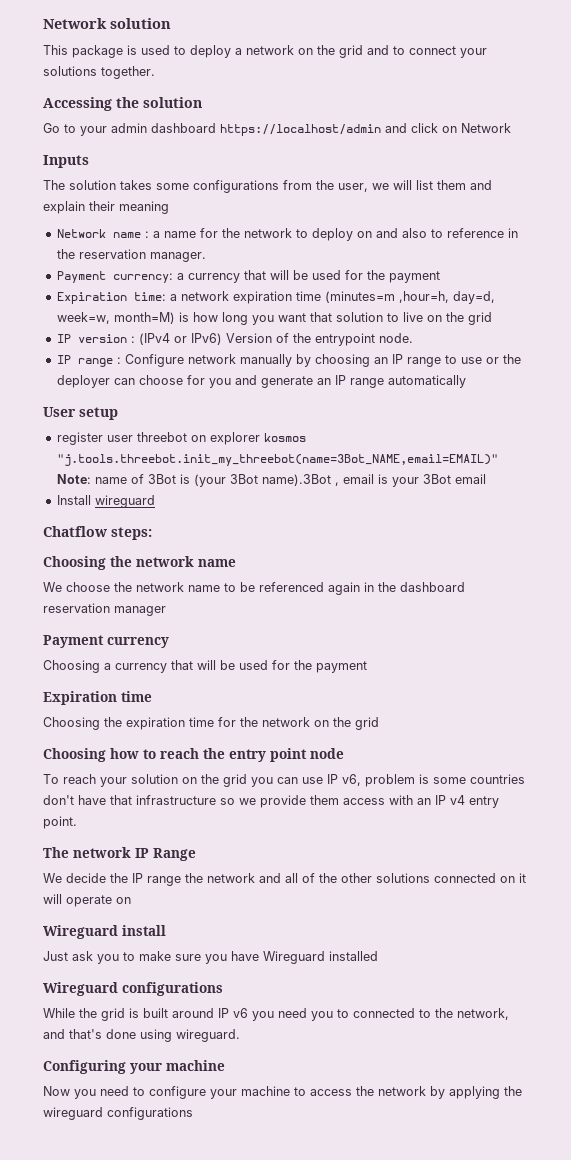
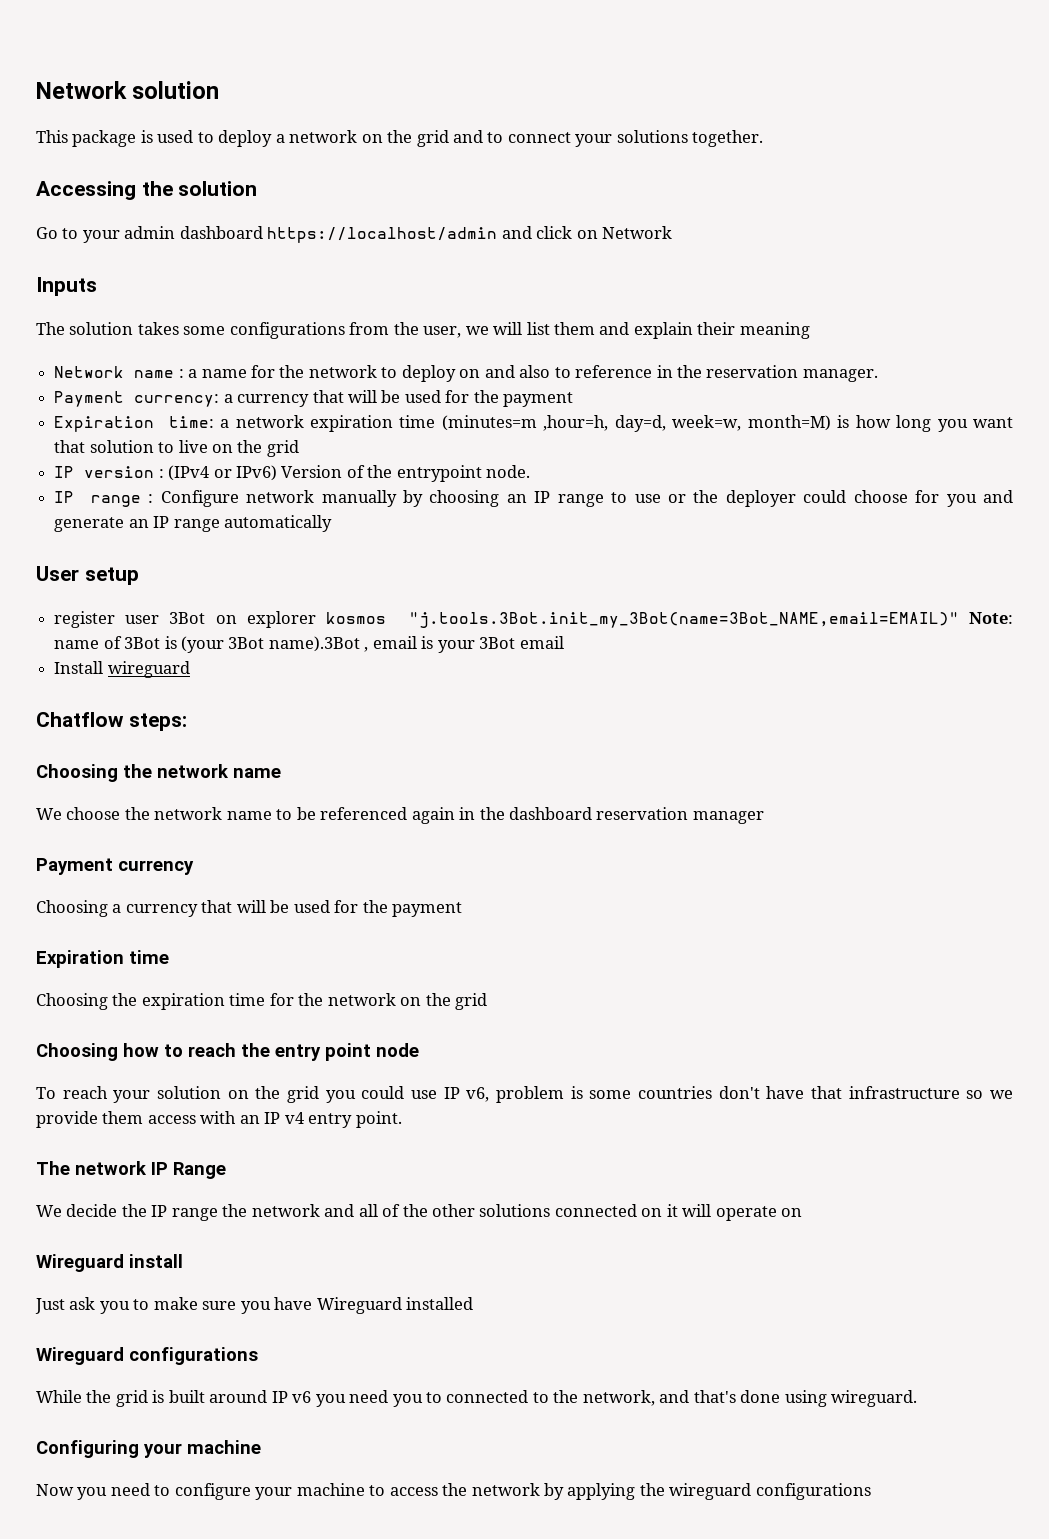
[113,378,135,385] can -> [803,490,847,503] could
[136,432,187,442] threebot -> [169,612,206,624] 3Bot
[56,454,498,466] "j.tools.threebot.init_my_threebot(name=3Bot_NAME,email=EMAIL)" -> [408,612,959,628] "j.tools.3Bot.init_my_3Bot(name=3Bot_NAME,email=EMAIL)"
[277,777,298,784] can -> [361,1086,405,1099] could

